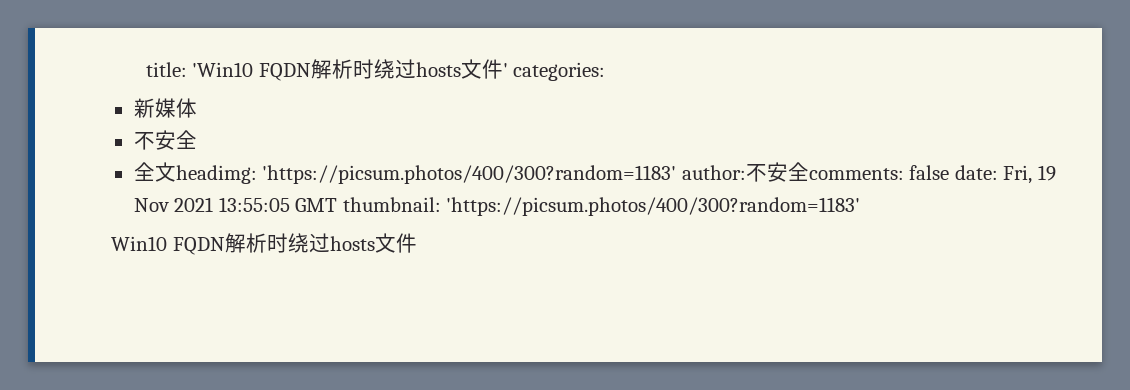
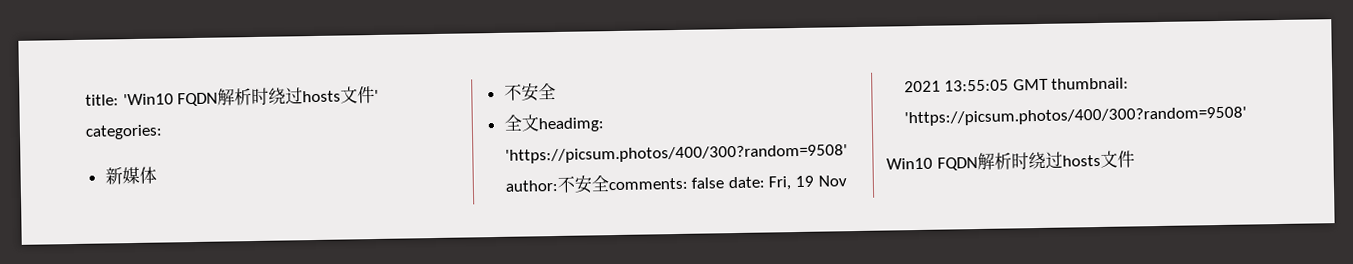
[262,165,677,184] 'https://picsum.photos/400/300?random=1183' -> [504,144,848,164] 'https://picsum.photos/400/300?random=9508'
[446,197,861,216] 'https://picsum.photos/400/300?random=1183' -> [903,106,1247,127] 'https://picsum.photos/400/300?random=9508'

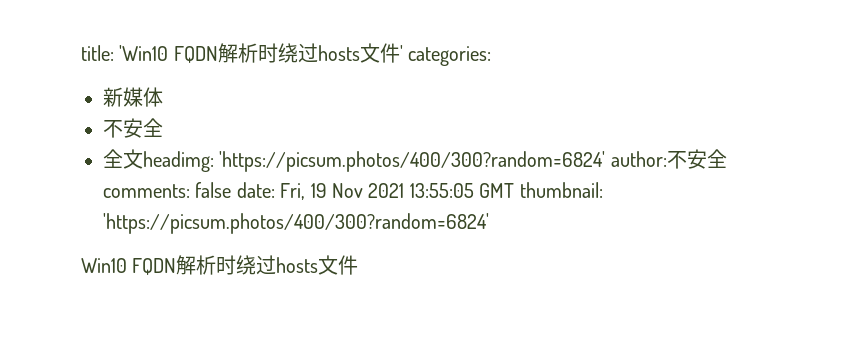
[504,144,848,164] 'https://picsum.photos/400/300?random=9508' -> [219,151,606,172] 'https://picsum.photos/400/300?random=6824'
[903,106,1247,127] 'https://picsum.photos/400/300?random=9508' -> [103,213,489,234] 'https://picsum.photos/400/300?random=6824'

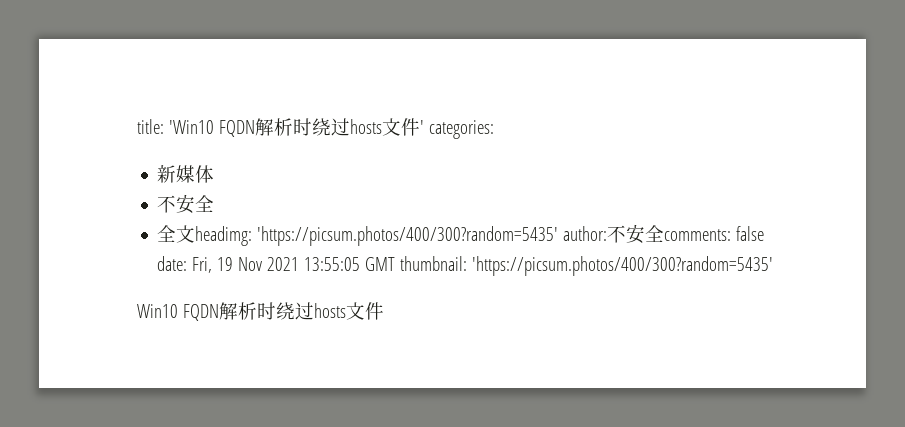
[219,151,606,172] 'https://picsum.photos/400/300?random=6824' -> [257,226,559,246] 'https://picsum.photos/400/300?random=5435'
[103,213,489,234] 'https://picsum.photos/400/300?random=6824' -> [472,256,774,276] 'https://picsum.photos/400/300?random=5435'

